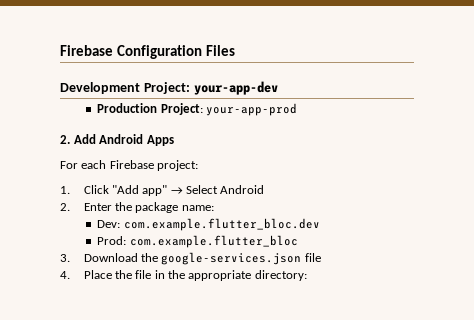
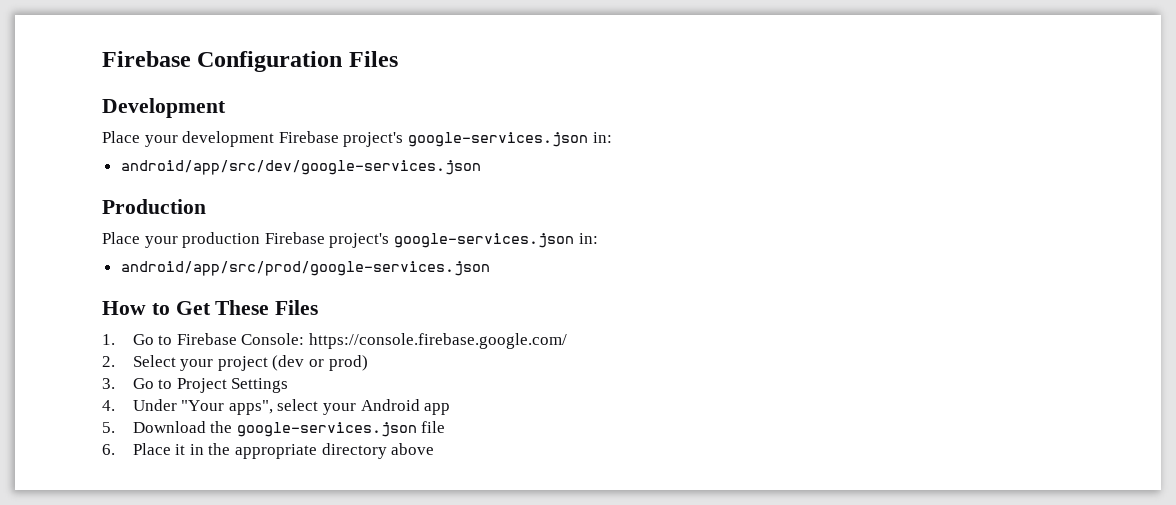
[143,81,278,95] [97,103,298,116] [60,134,174,146] [60,160,199,171] [60,185,265,196] [60,202,214,213] [97,218,320,231] [97,235,298,248] [60,254,70,262] Project: your-app-dev // Production Project: your-app-prod // 2. Add Android Apps // For each Firebase project: // 1. Click "Add app" → Select Android // 2. Enter the package name: // Dev: com.example.flutter_bloc.dev // Prod: com.example.flutter_bloc // 3. -> [102,131,612,147] [120,160,481,175] [102,199,206,214] [102,232,598,248] [120,261,490,276] [102,300,319,315] [102,333,567,349] [102,355,368,371] [102,378,289,393] [102,399,451,415] [102,422,115,433] // Place your development Firebase project's google-services.json in: // android/app/src/dev/google-services.json // Production // Place your production Firebase project's google-services.json in: // android/app/src/prod/google-services.json // How to Get These Files // 1. Go to Firebase Console: https://console.firebase.google.com/ // 2. Select your project (dev or prod) // 3. Go to Project Settings // 4. Under "Your apps", select your Android app // 5.
[60,270,152,279] 4. Place the file -> [102,443,186,455] 6. Place it
[254,270,307,281] directory: -> [321,443,435,459] directory above

